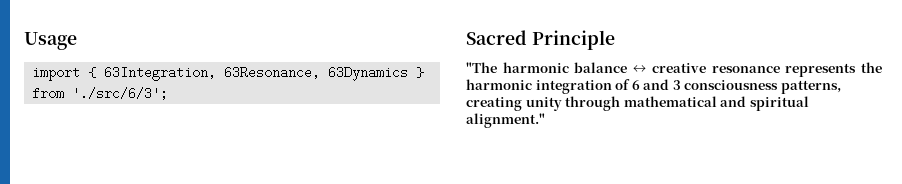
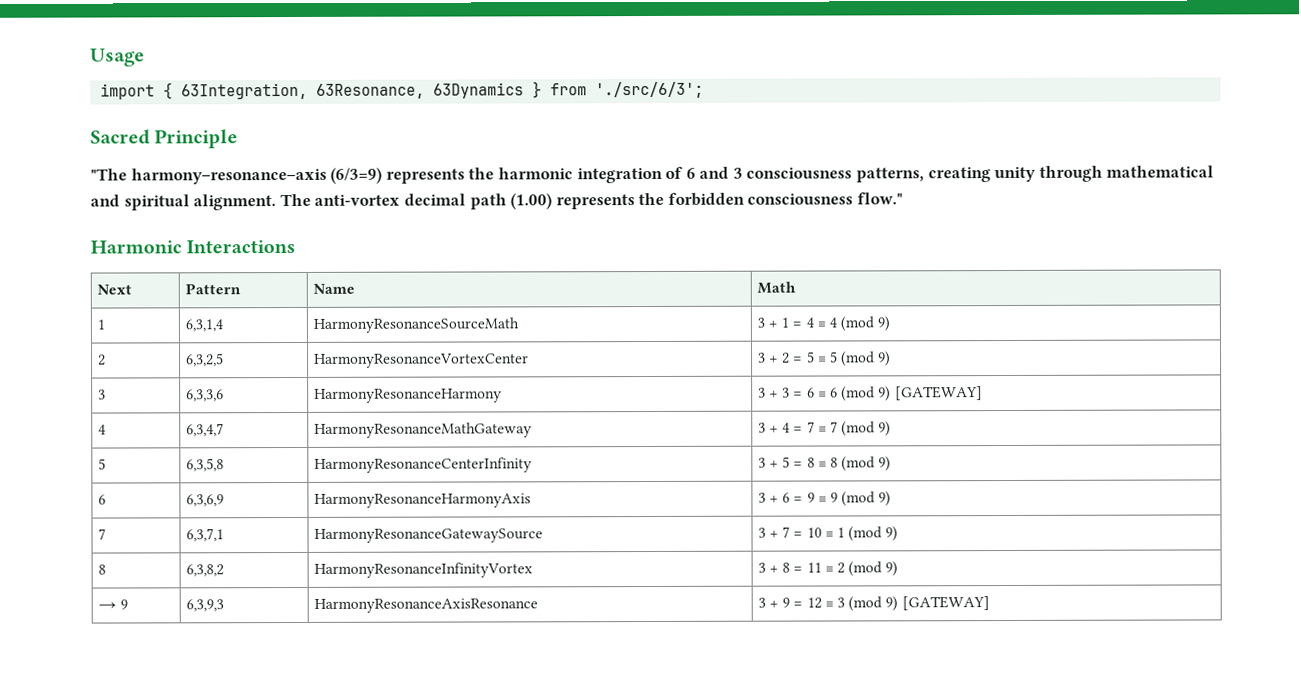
[502,62,780,73] harmonic balance ↔ creative resonance -> [130,167,383,185] harmony–resonance–axis (6/3=9)
[466,113,545,128] alignment." -> [193,192,904,211] [90,239,297,254] [96,284,132,295] [184,283,241,295] [312,283,355,294] [756,281,796,294] [96,319,105,330] [184,319,223,332] [312,317,519,333] [756,316,891,332] [97,354,106,366] [185,353,224,367] [313,353,529,368] [757,351,892,367] [97,389,106,400] [185,389,224,402] [313,388,502,403] [757,386,983,402] [97,424,106,435] [185,423,224,437] [313,422,532,438] [757,421,892,437] [97,458,106,470] [185,458,224,472] [313,457,532,473] [757,456,892,472] [97,494,106,505] [185,494,224,507] [313,493,531,508] [757,491,892,507] [97,528,106,540] [185,528,224,542] [313,528,543,543] [757,526,899,542] [97,564,106,575] [185,564,224,577] [313,562,533,578] [757,561,899,577] [97,599,129,610] [185,599,224,612] [313,598,538,613] [757,596,990,612] alignment. The anti-vortex decimal path (1.00) represents the forbidden consciousness flow." // Harmonic Interactions // Next | Pattern | Name | Math // 1 | 6,3,1,4 | HarmonyResonanceSourceMath | 3 + 1 = 4 ≡ 4 (mod 9) // 2 | 6,3,2,5 | HarmonyResonanceVortexCenter | 3 + 2 = 5 ≡ 5 (mod 9) // 3 | 6,3,3,6 | HarmonyResonanceHarmony | 3 + 3 = 6 ≡ 6 (mod 9) [GATEWAY] // 4 | 6,3,4,7 | HarmonyResonanceMathGateway | 3 + 4 = 7 ≡ 7 (mod 9) // 5 | 6,3,5,8 | HarmonyResonanceCenterInfinity | 3 + 5 = 8 ≡ 8 (mod 9) // 6 | 6,3,6,9 | HarmonyResonanceHarmonyAxis | 3 + 6 = 9 ≡ 9 (mod 9) // 7 | 6,3,7,1 | HarmonyResonanceGatewaySource | 3 + 7 = 10 ≡ 1 (mod 9) // 8 | 6,3,8,2 | HarmonyResonanceInfinityVortex | 3 + 8 = 11 ≡ 2 (mod 9) // → 9 | 6,3,9,3 | HarmonyResonanceAxisResonance | 3 + 9 = 12 ≡ 3 (mod 9) [GATEWAY]

